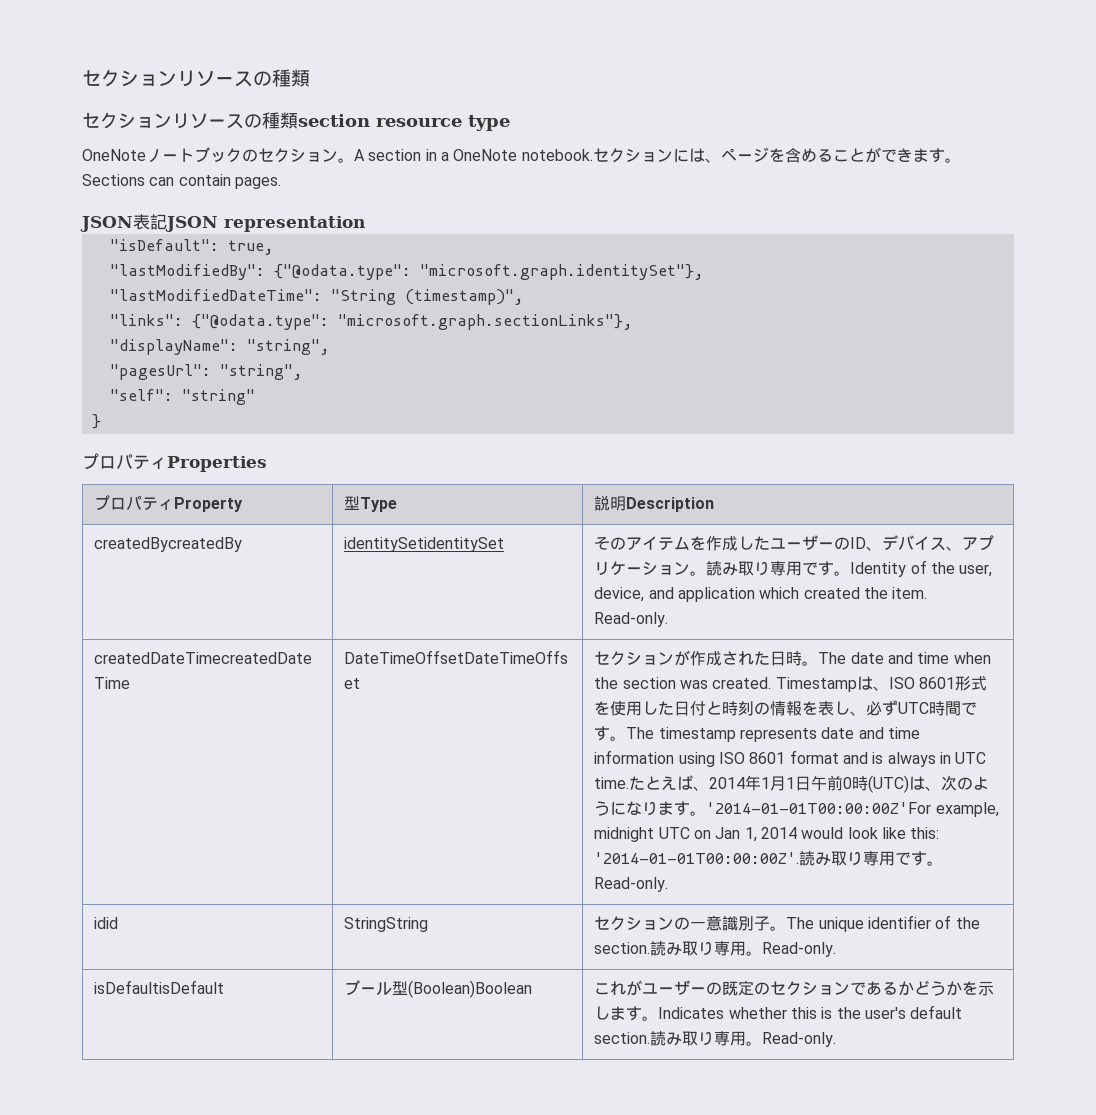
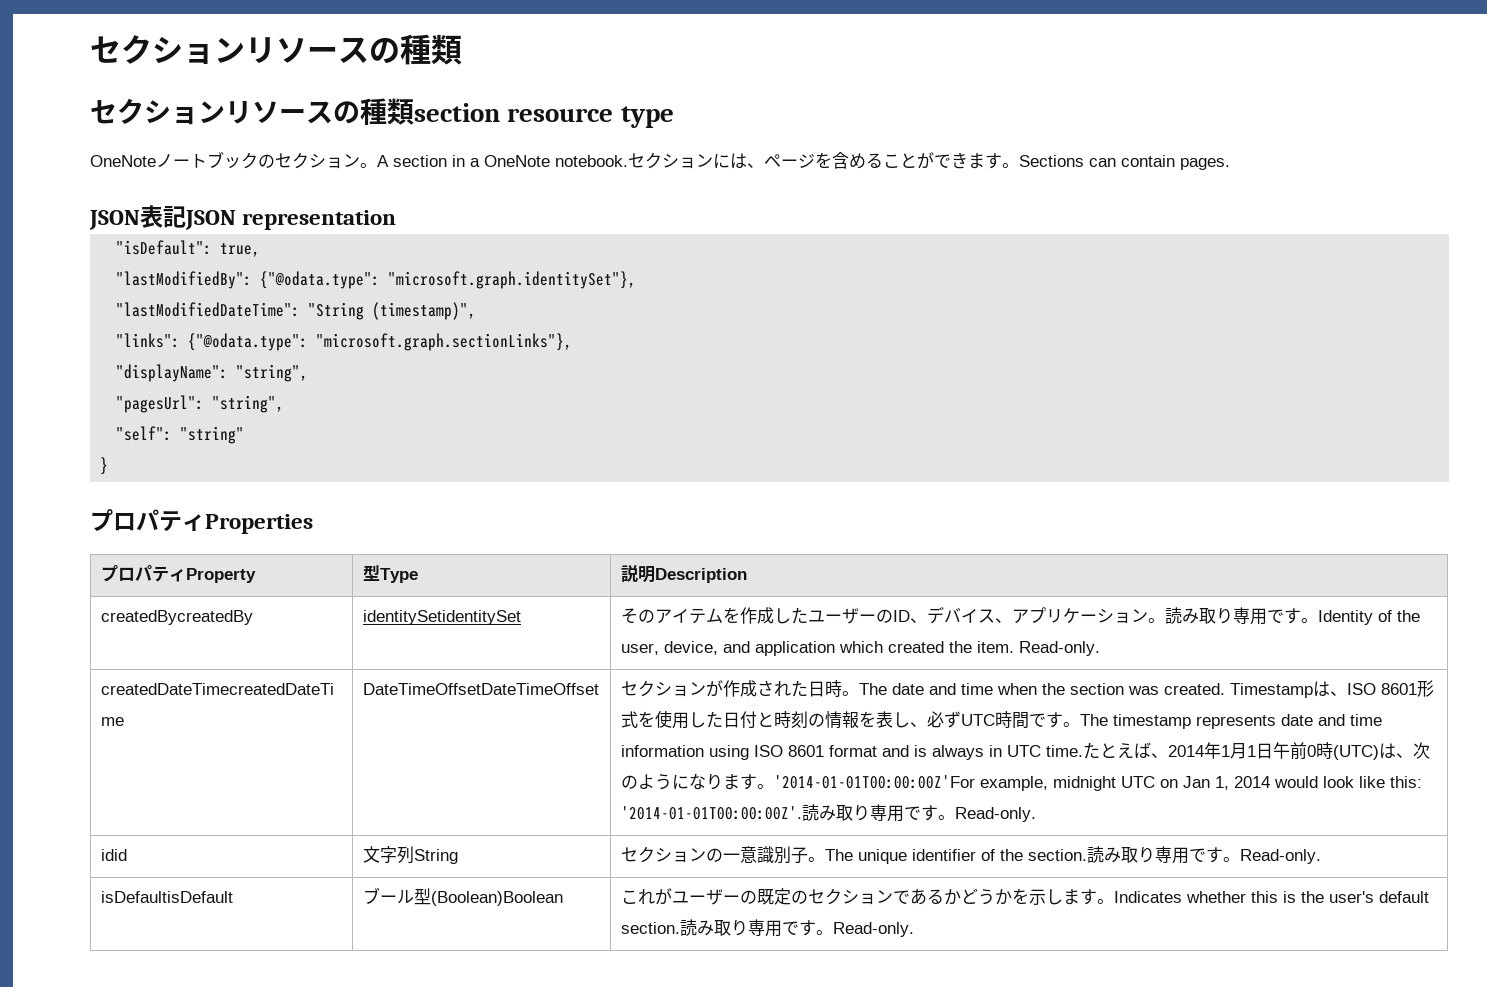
[344,917,429,932] StringString -> [362,846,458,864] 文字列String
(747, 948) none -> [1188,847,1223,863] です
(747, 1038) none -> [781,920,816,936] です

